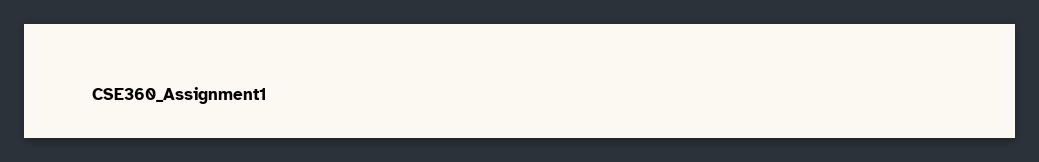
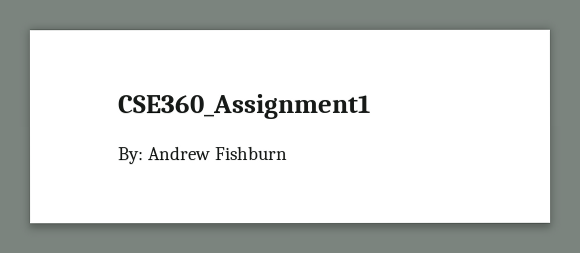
(267, 95) none -> [118,146,289,165] // By: Andrew Fishburn

